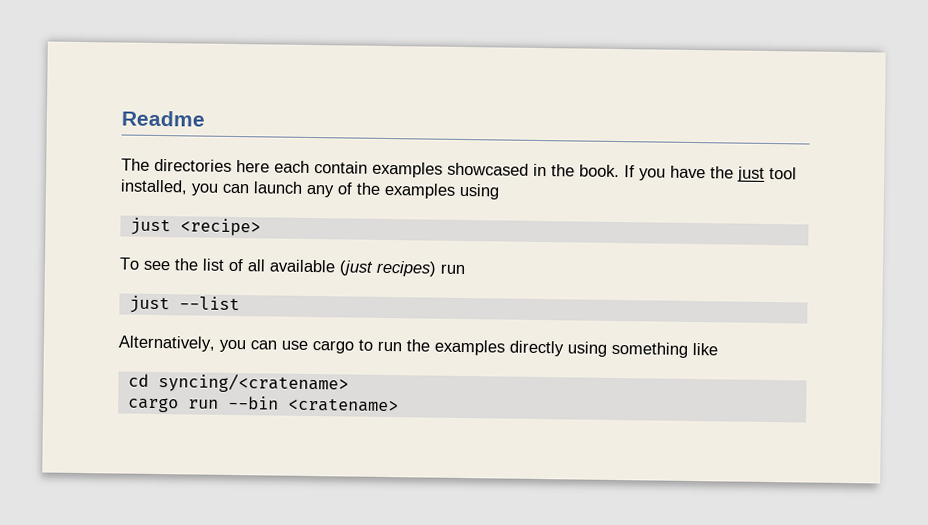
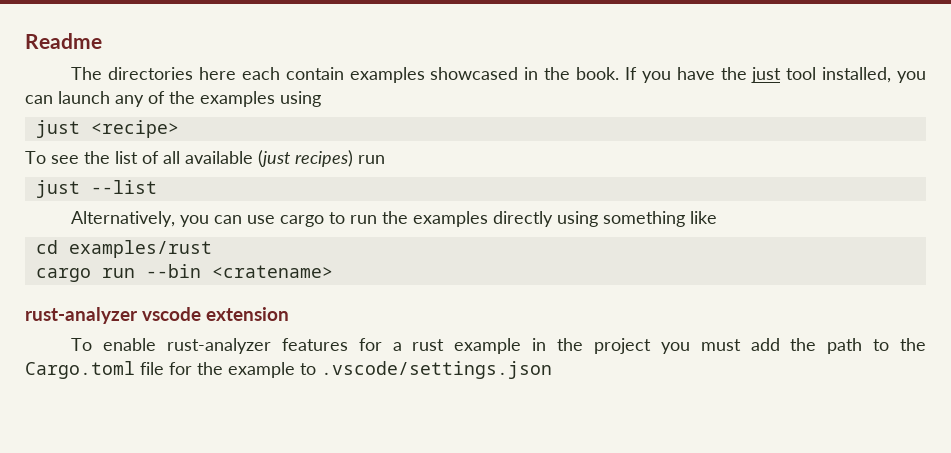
[157,372,349,394] syncing/<cratename> -> [68,240,212,258] examples/rust
(399, 405) none -> [25,307,290,324] [71,338,927,354] [25,361,552,379] // rust-analyzer vscode extension // To enable rust-analyzer features for a rust example in the project you must add the path to the Cargo.toml file for the example to .vscode/settings.json

